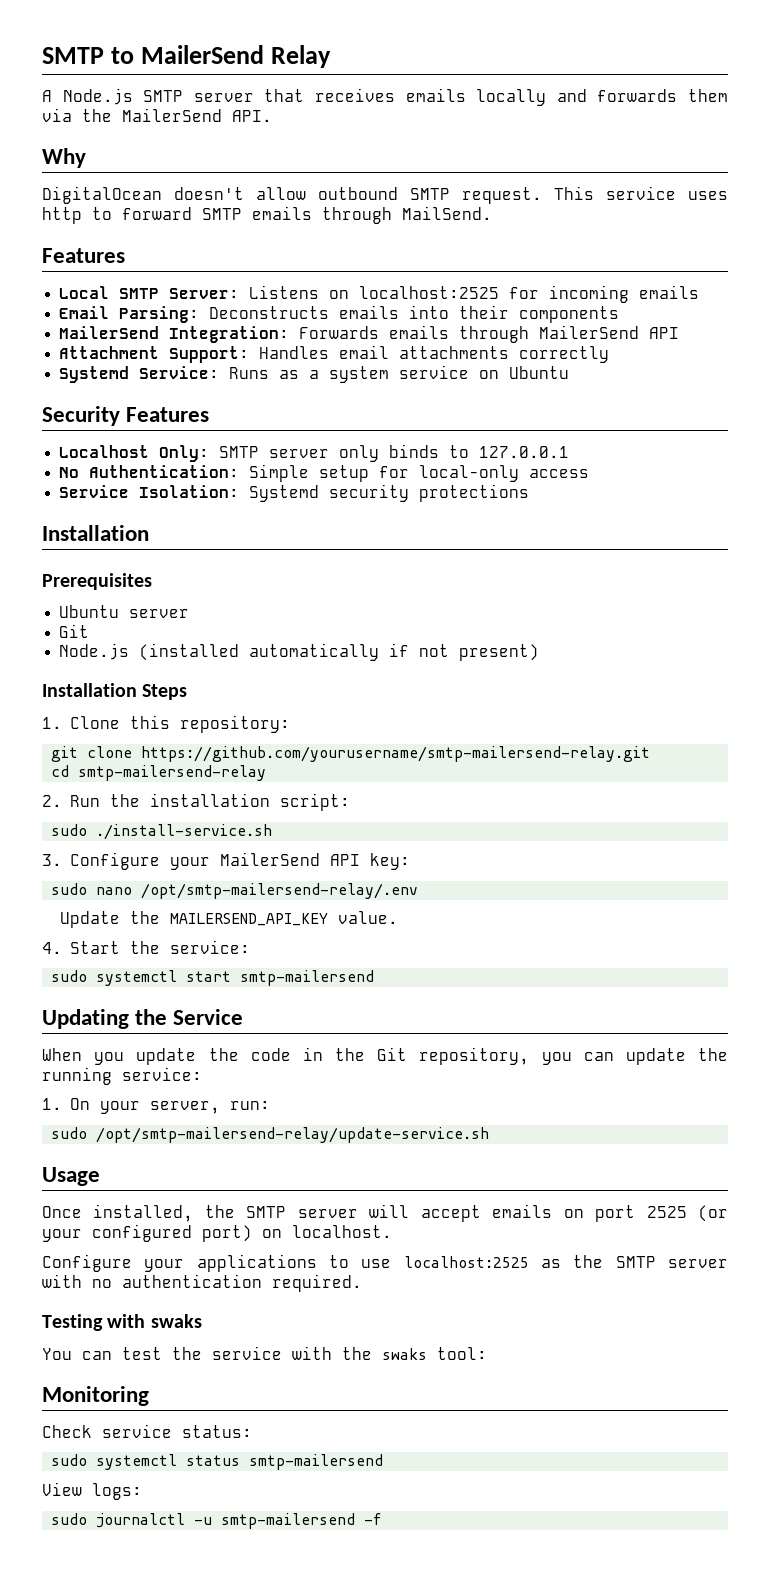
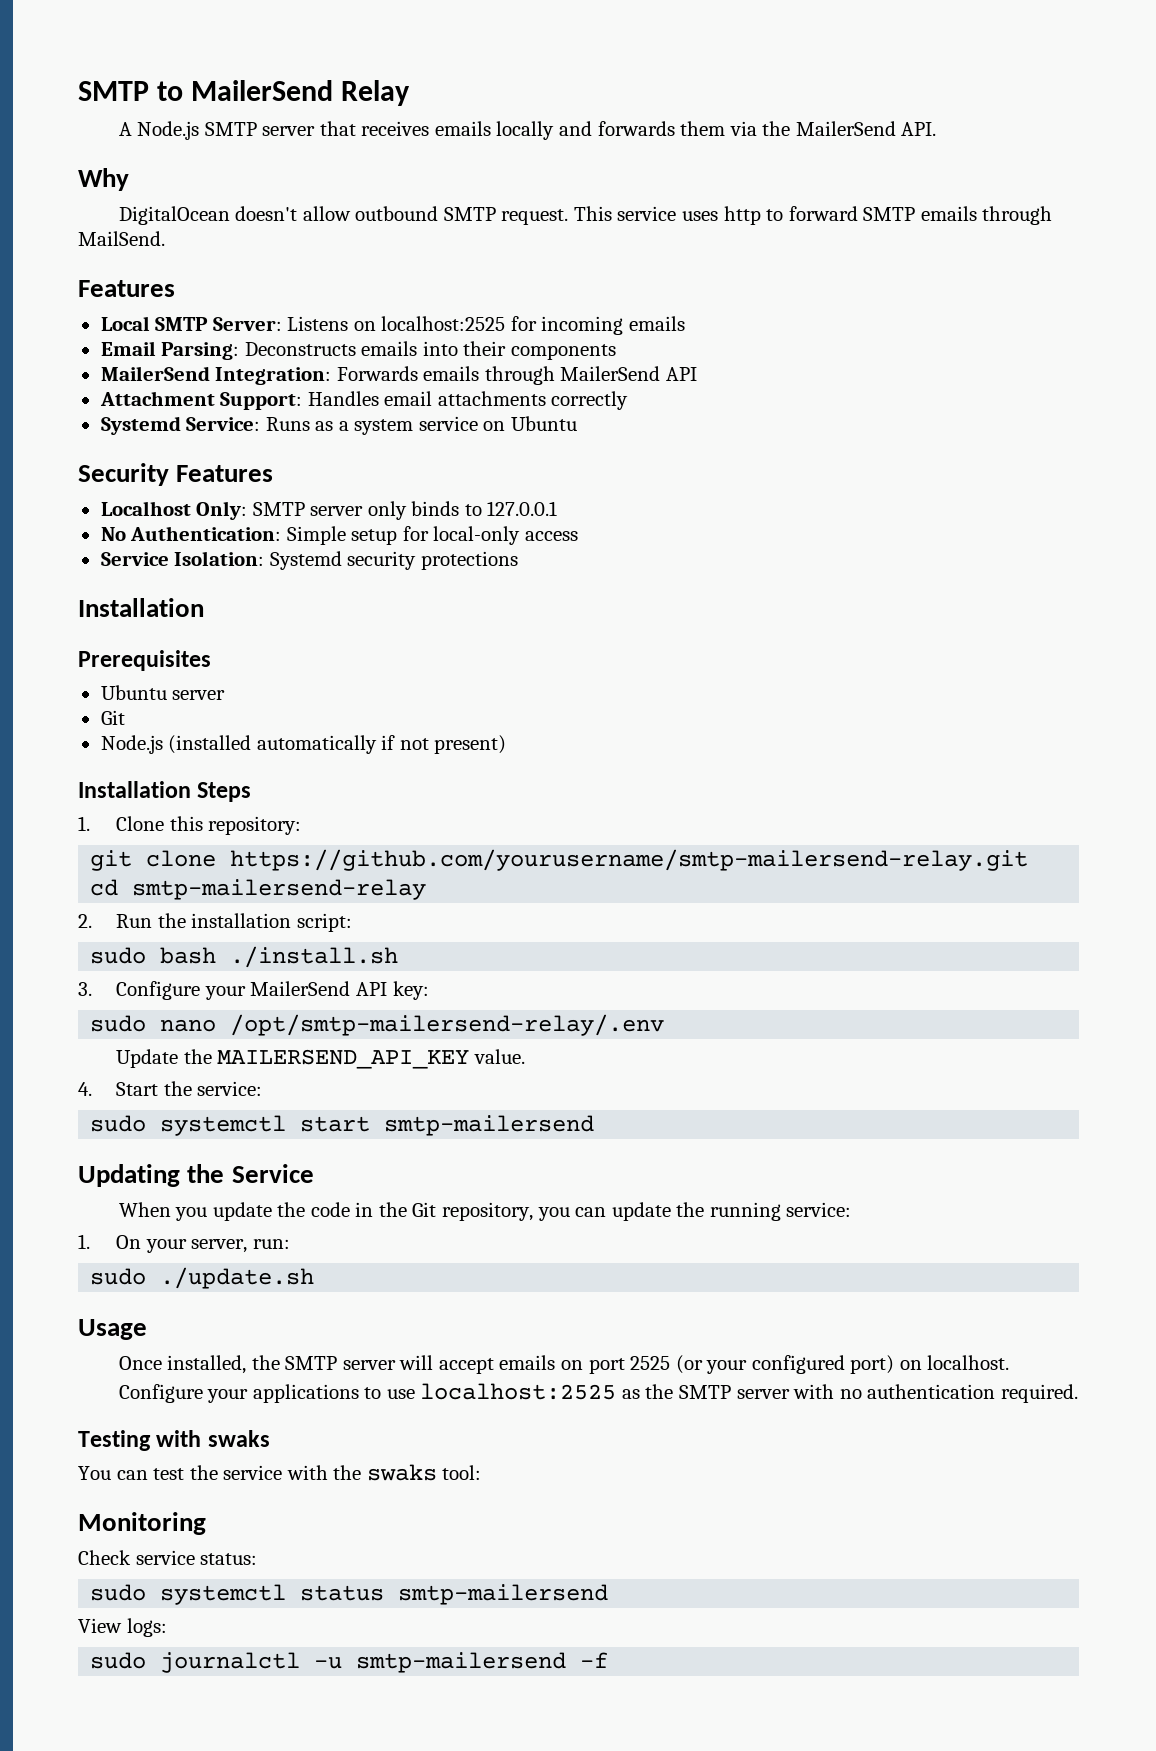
[96,824,273,840] ./install-service.sh -> [160,946,399,968] bash ./install.sh
[96,1127,490,1143] /opt/smtp-mailersend-relay/update-service.sh -> [160,1267,315,1289] ./update.sh

